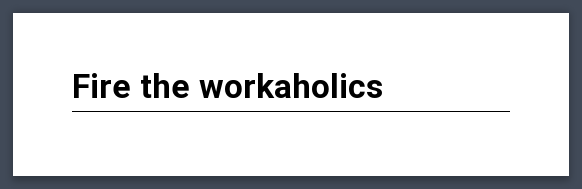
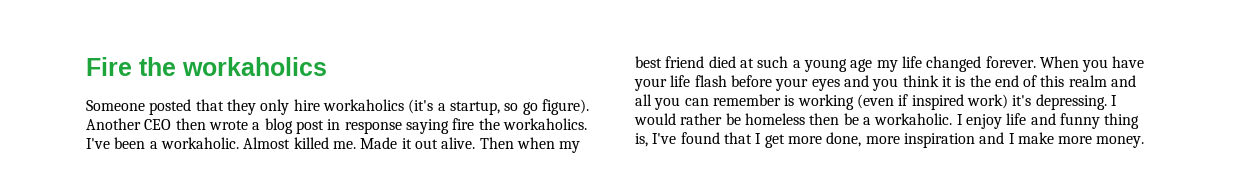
(384, 85) none -> [86,99,589,115] [86,118,587,134] [86,137,581,153] [635,56,1145,72] [634,75,1137,91] [635,94,1117,110] [634,113,1140,129] [635,132,1145,148] // Someone posted that they only hire workaholics (it's a startup, so go figure). Another CEO then wrote a blog post in response saying fire the workaholics. I've been a workaholic. Almost killed me. Made it out alive. Then when my best friend died at such a young age my life changed forever. When you have your life flash before your eyes and you think it is the end of this realm and all you can remember is working (even if inspired work) it's depressing. I would rather be homeless then be a workaholic. I enjoy life and funny thing is, I've found that I get more done, more inspiration and I make more money.

